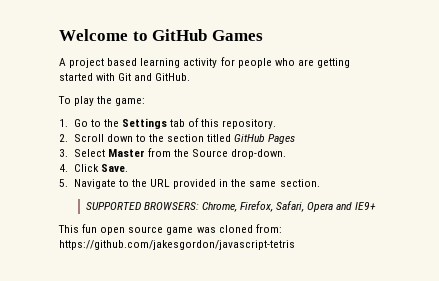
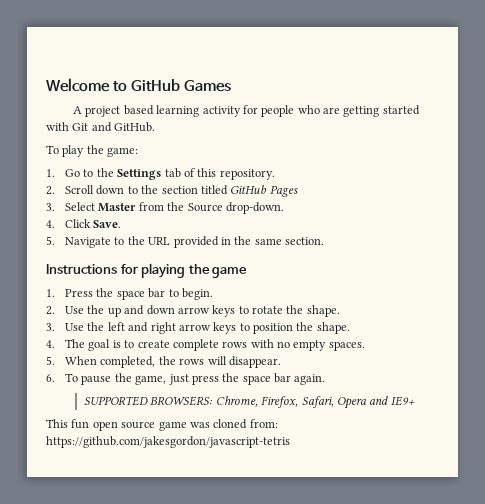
(320, 183) none -> [46,263,248,278] [46,288,213,300] [46,305,340,317] [46,322,350,334] [46,339,365,351] [46,356,281,368] [46,373,326,385] // Instructions for playing the game // 1. Press the space bar to begin. // 2. Use the up and down arrow keys to rotate the shape. // 3. Use the left and right arrow keys to position the shape. // 4. The goal is to create complete rows with no empty spaces. // 5. When completed, the rows will disappear. // 6. To pause the game, just press the space bar again.

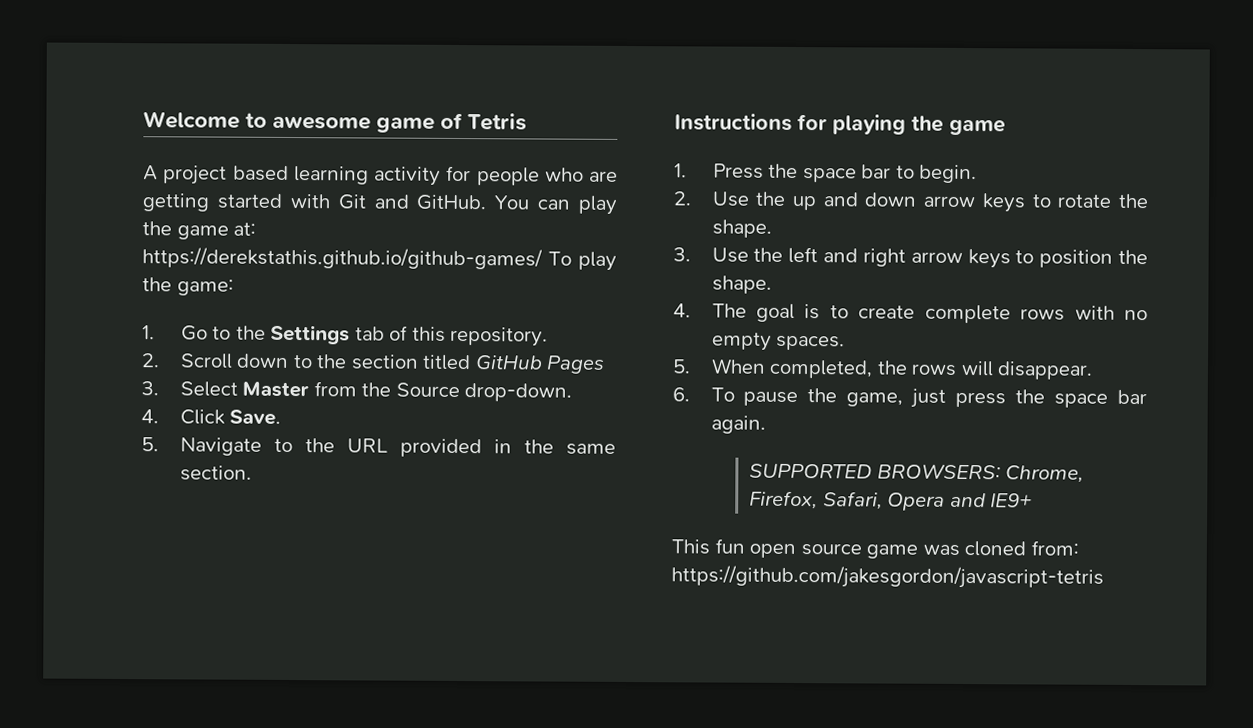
[131,79,232,92] GitHub Games -> [272,112,528,133] awesome game of Tetris
(156, 127) // -> [494,195,617,215] [142,221,257,240] [142,247,543,270] You can play the game at: https://derekstathis.github.io/github-games/

